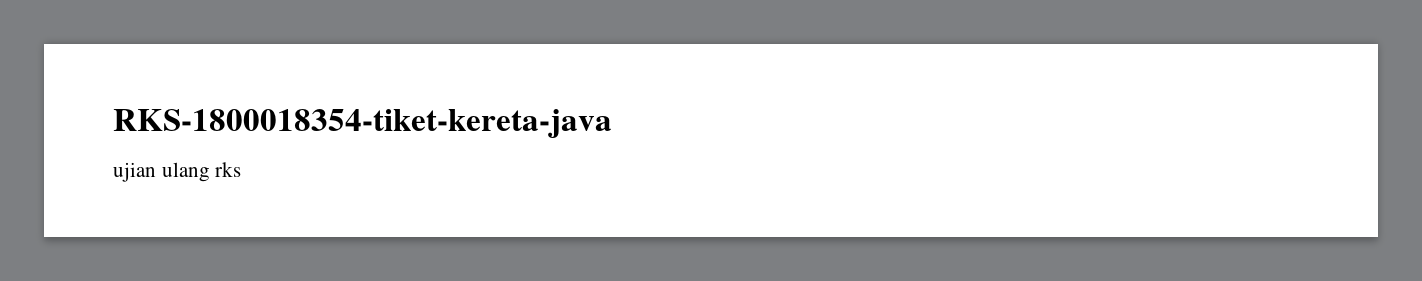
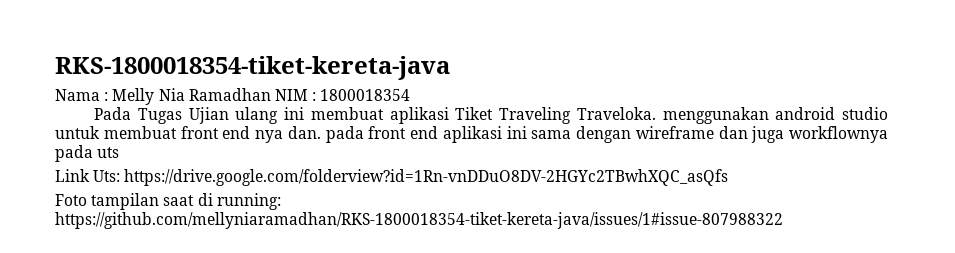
[113,162,242,182] ujian ulang rks -> [55,88,411,105] [94,107,888,124] [55,126,888,143] [55,145,120,162] [55,169,729,186] [55,193,281,210] [55,212,783,229] Nama : Melly Nia Ramadhan NIM : 1800018354 // Pada Tugas Ujian ulang ini membuat aplikasi Tiket Traveling Traveloka. menggunakan android studio untuk membuat front end nya dan. pada front end aplikasi ini sama dengan wireframe dan juga workflownya pada uts // Link Uts: https://drive.google.com/folderview?id=1Rn-vnDDuO8DV-2HGYc2TBwhXQC_asQfs // Foto tampilan saat di running: https://github.com/mellyniaramadhan/RKS-1800018354-tiket-kereta-java/issues/1#issue-807988322

